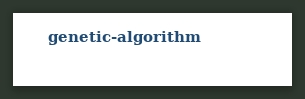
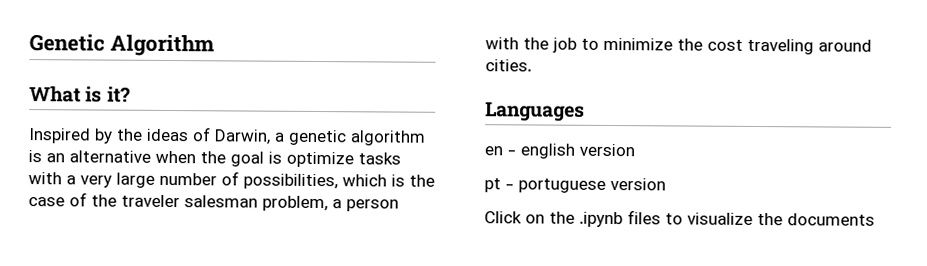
[48,31,201,45] genetic-algorithm -> [29,34,215,57] [29,86,131,103] [28,127,426,146] [28,150,401,168] [28,171,435,190] [28,192,399,212] [485,37,872,55] [485,59,532,72] [485,102,585,122] [484,143,635,159] [484,178,666,193] [484,210,875,228] Genetic Algorithm // What is it? // Inspired by the ideas of Darwin, a genetic algorithm is an alternative when the goal is optimize tasks with a very large number of possibilities, which is the case of the traveler salesman problem, a person with the job to minimize the cost traveling around cities. // Languages // en - english version // pt - portuguese version // Click on the .ipynb files to visualize the documents

